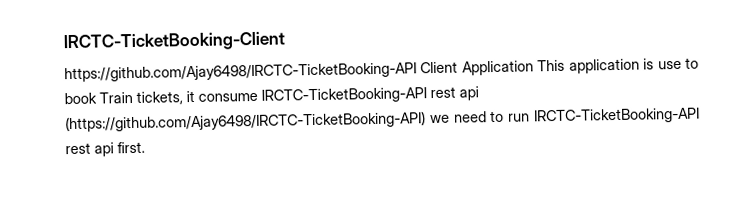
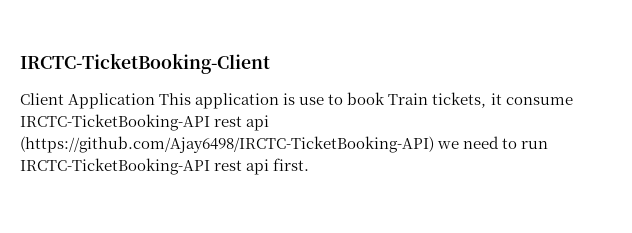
[64,62,417,83] https://github.com/Ajay6498/IRCTC-TicketBooking-API -> (270, 63) none

